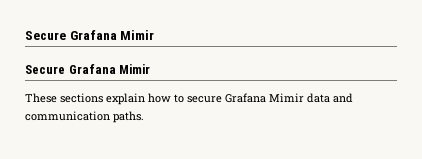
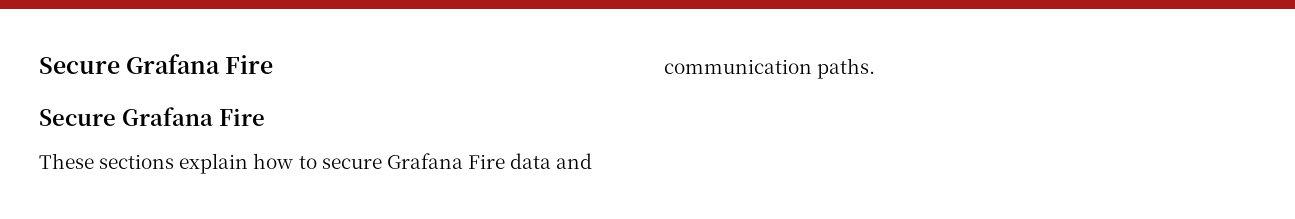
[25,30,155,40] [25,64,151,74] Secure Grafana Mimir // Secure Grafana Mimir -> [39,54,274,74] [39,107,265,126] Secure Grafana Fire // Secure Grafana Fire
[269,93,304,102] Mimir -> [467,154,505,169] Fire

